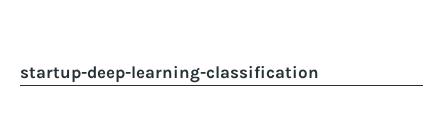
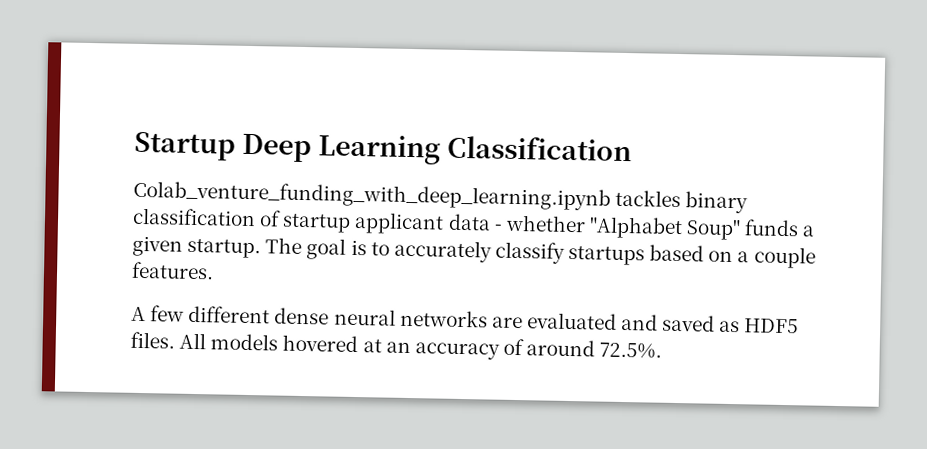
[20,65,319,83] startup-deep-learning-classification -> [134,131,633,165] [133,180,749,214] [132,207,816,241] [132,235,816,269] [131,261,214,280] [131,305,800,334] [130,331,663,360] Startup Deep Learning Classification // Colab_venture_funding_with_deep_learning.ipynb tackles binary classification of startup applicant data - whether "Alphabet Soup" funds a given startup. The goal is to accurately classify startups based on a couple features. // A few different dense neural networks are evaluated and saved as HDF5 files. All models hovered at an accuracy of around 72.5%.

